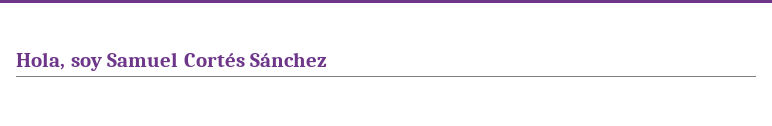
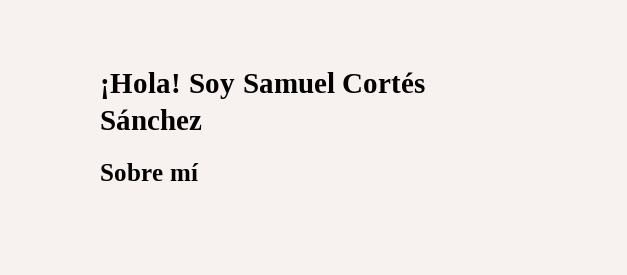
[16,52,102,71] Hola, soy -> [100,72,235,99] ¡Hola! Soy
(328, 59) none -> [100,163,199,181] // Sobre mí

